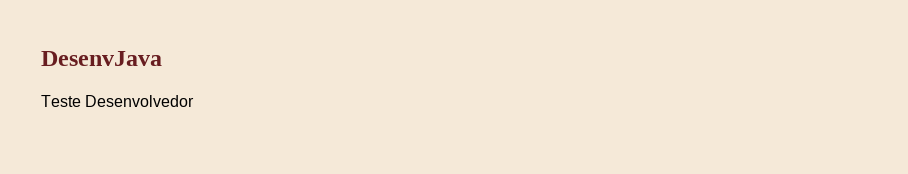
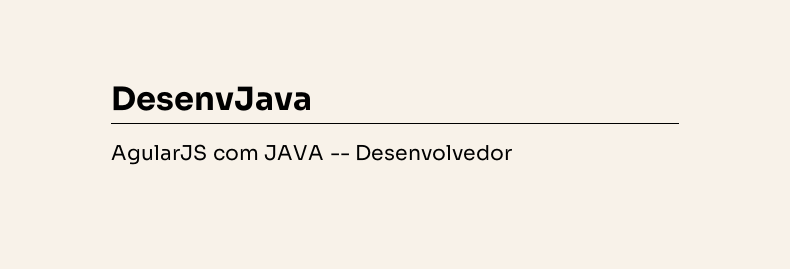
[41,95,81,107] Teste -> [111,144,350,165] AgularJS com JAVA --

